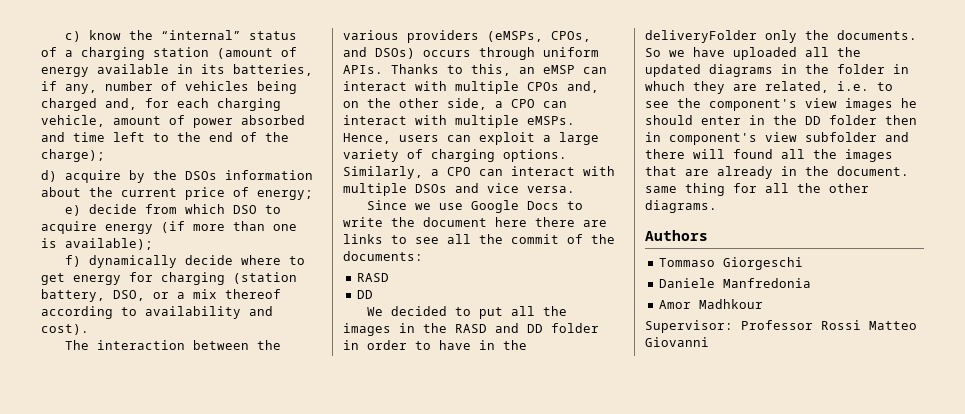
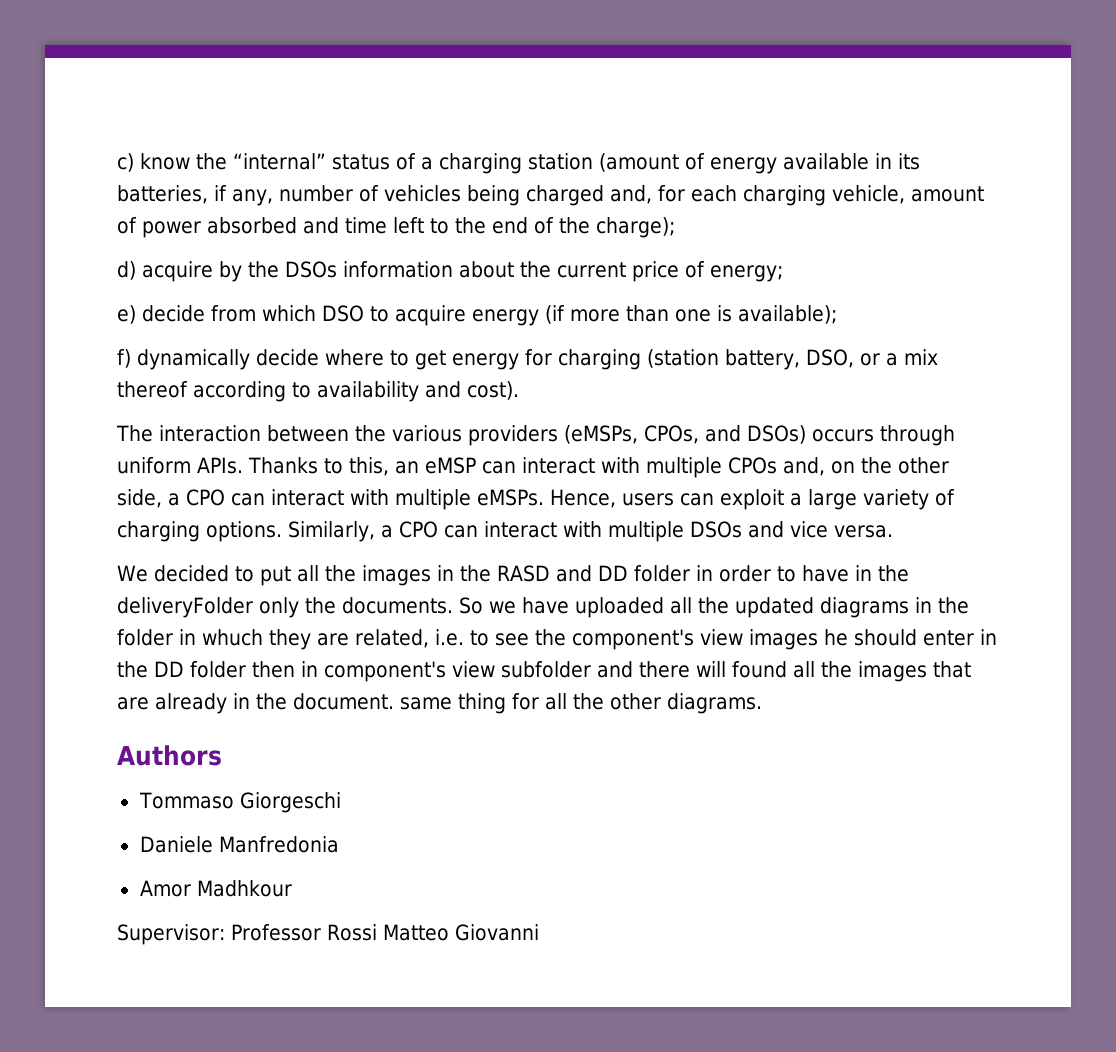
[366,200,583,213] [343,217,607,227] [343,234,615,244] [343,251,423,261] [356,273,389,282] [356,290,373,299] // Since we use Google Docs to write the document here there are links to see all the commit of the documents: // RASD // DD -> (893, 531) none

